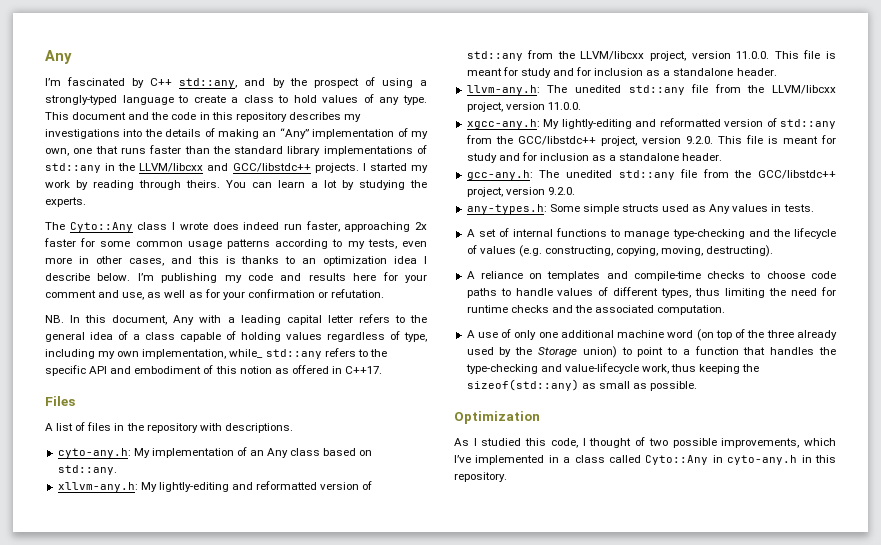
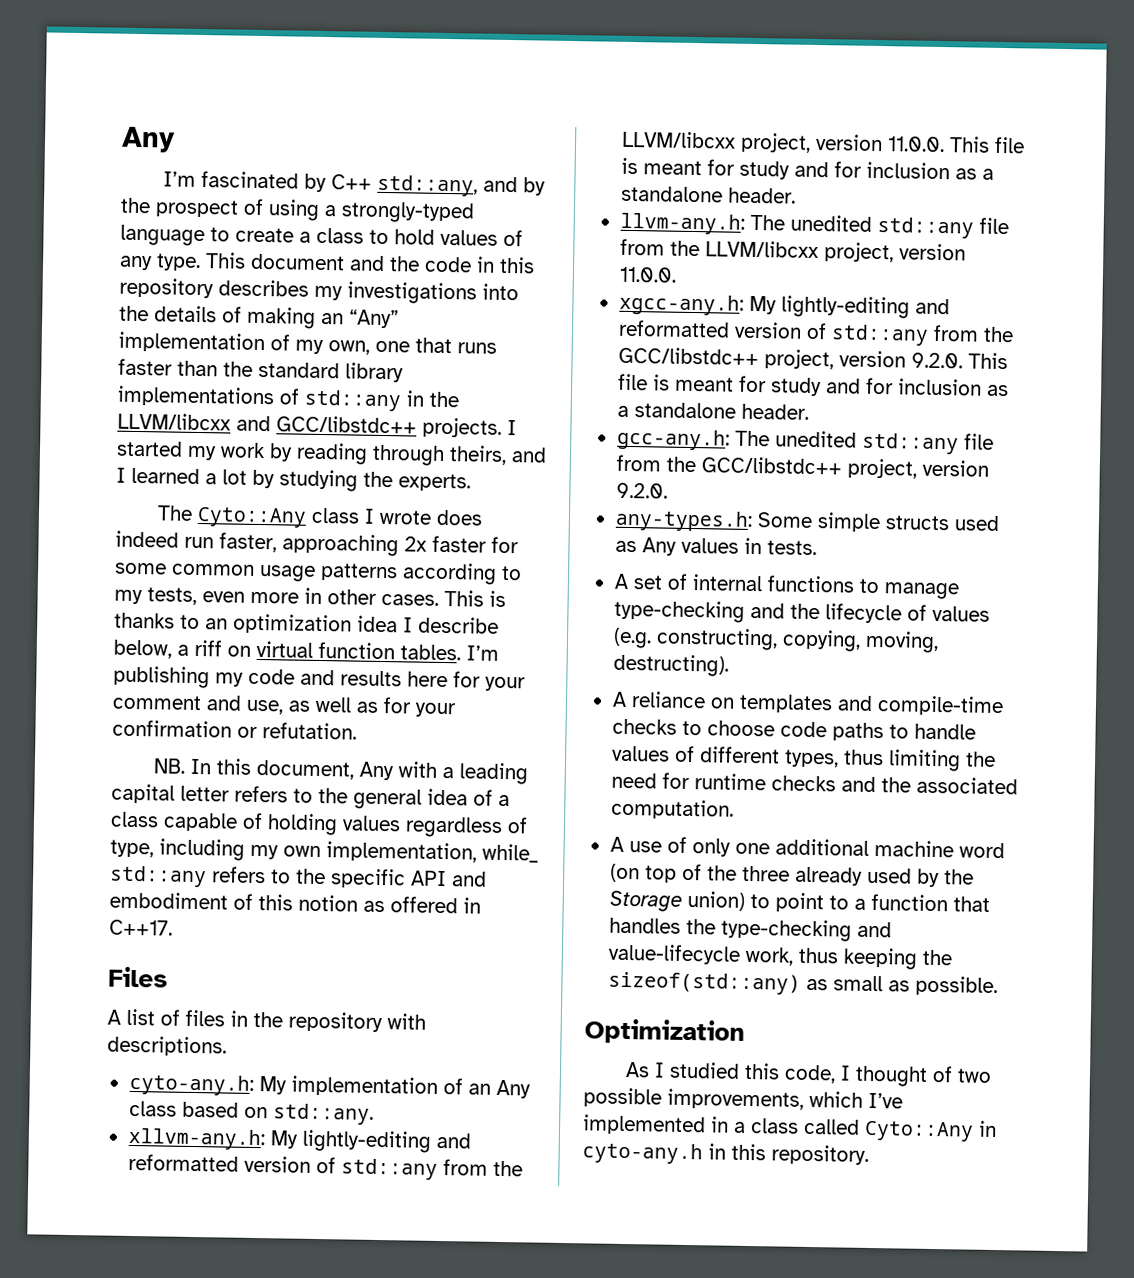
[186,180,305,188] theirs. You can learn -> [449,445,547,465] [116,467,200,485] theirs, and I learned
[128,256,219,266] cases, and this -> [381,590,484,607] cases. This
[97,273,131,281] below. -> [113,639,461,661] below, a riff on virtual function tables.

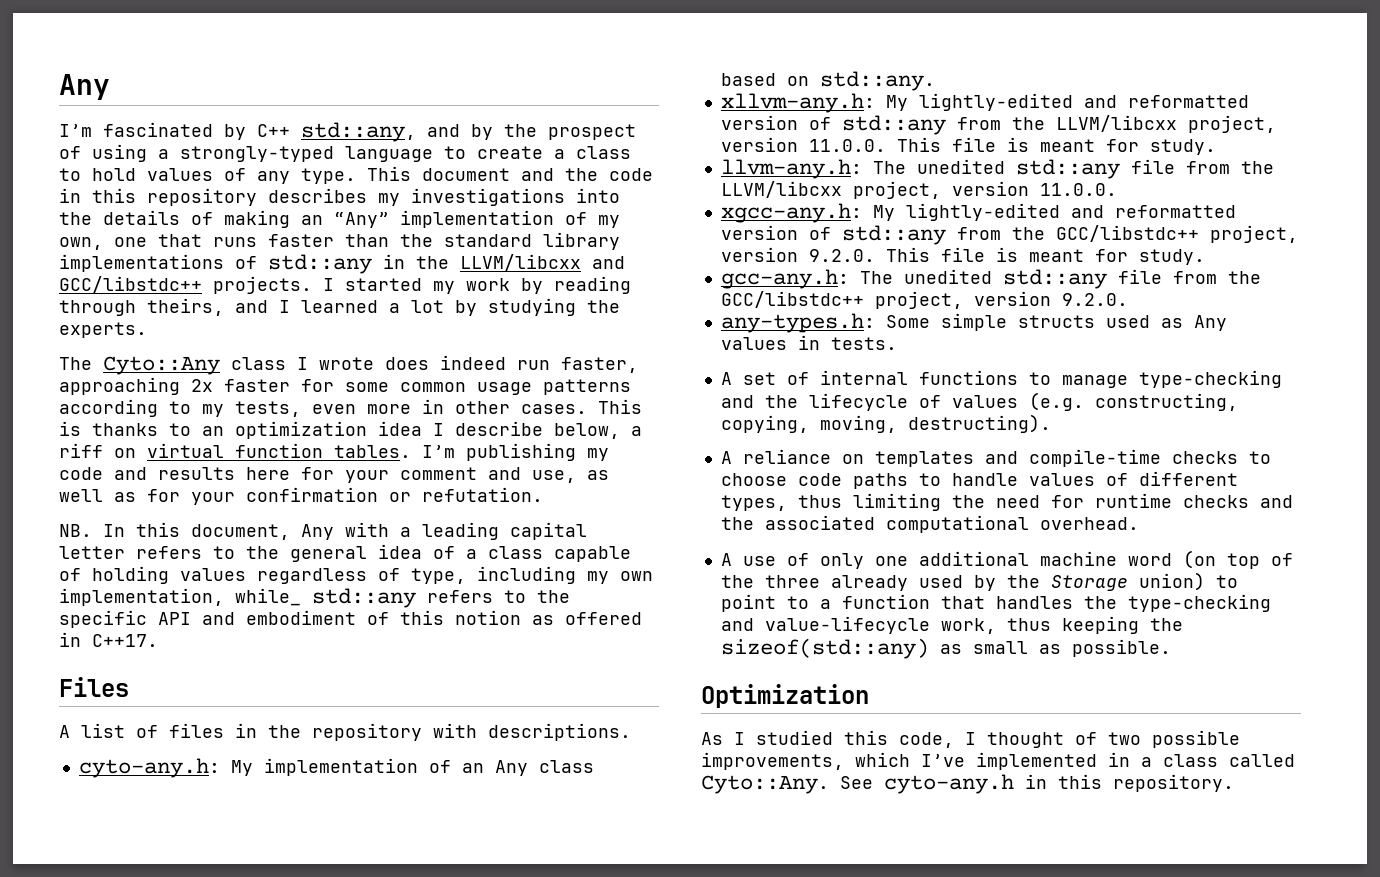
[301,1129,431,1153] lightly-editing -> [918,93,1073,111] lightly-edited
[738,160,994,180] [620,185,796,204] study and for inclusion as a standalone header. -> [1149,139,1216,155] study.
[780,295,910,319] lightly-editing -> [905,203,1060,221] lightly-edited
[769,377,1009,397] [616,402,809,420] study and for inclusion as a standalone header. -> [1138,249,1205,265] study.
[610,798,734,820] computation. -> [885,515,1139,533] computational overhead.
[864,1120,997,1142] Cyto::Any in -> [701,775,873,794] Cyto::Any. See

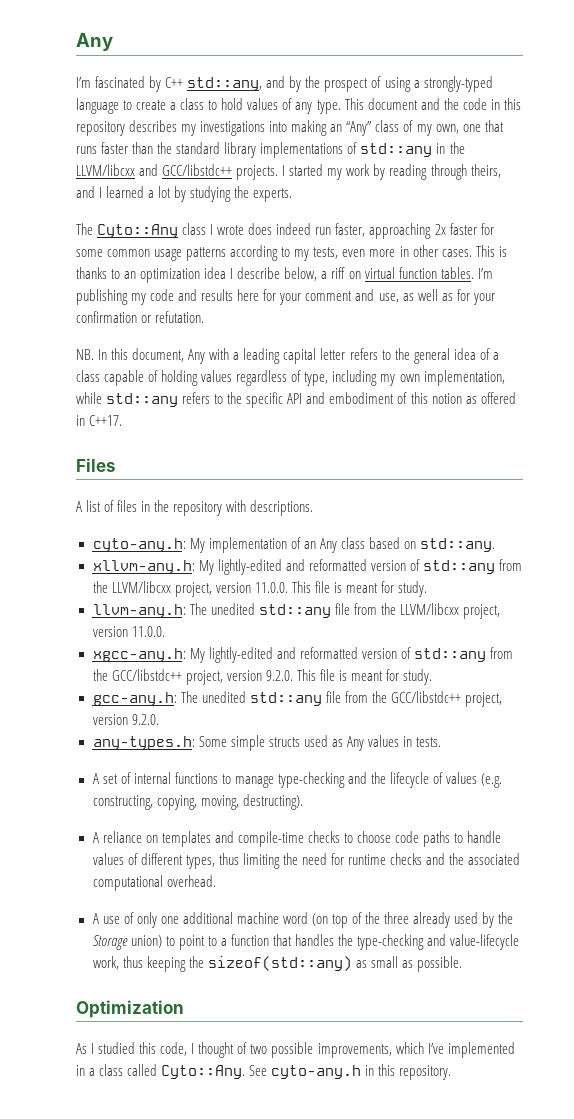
[59,210,213,225] the details of -> (288, 126) none
[400,210,554,228] implementation -> [375,120,400,132] class
[235,588,301,606] while_ -> [76,392,102,404] while

